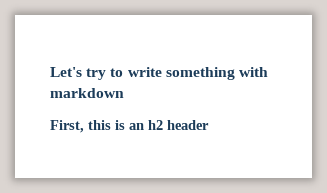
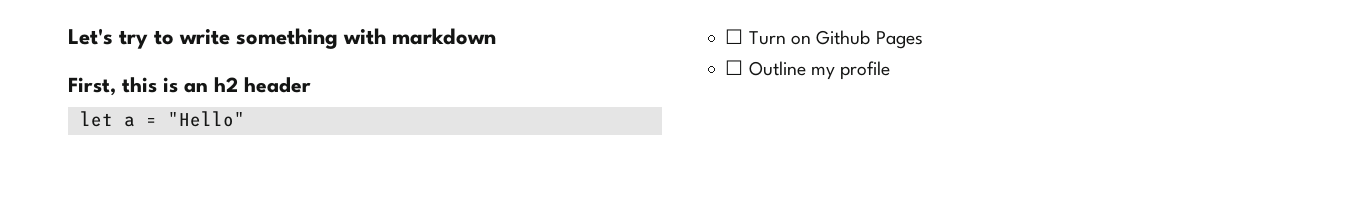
(209, 125) none -> [79,111,245,127] [725,29,923,49] [725,60,891,80] // let a = "Hello" // ☐ Turn on Github Pages // ☐ Outline my profile

